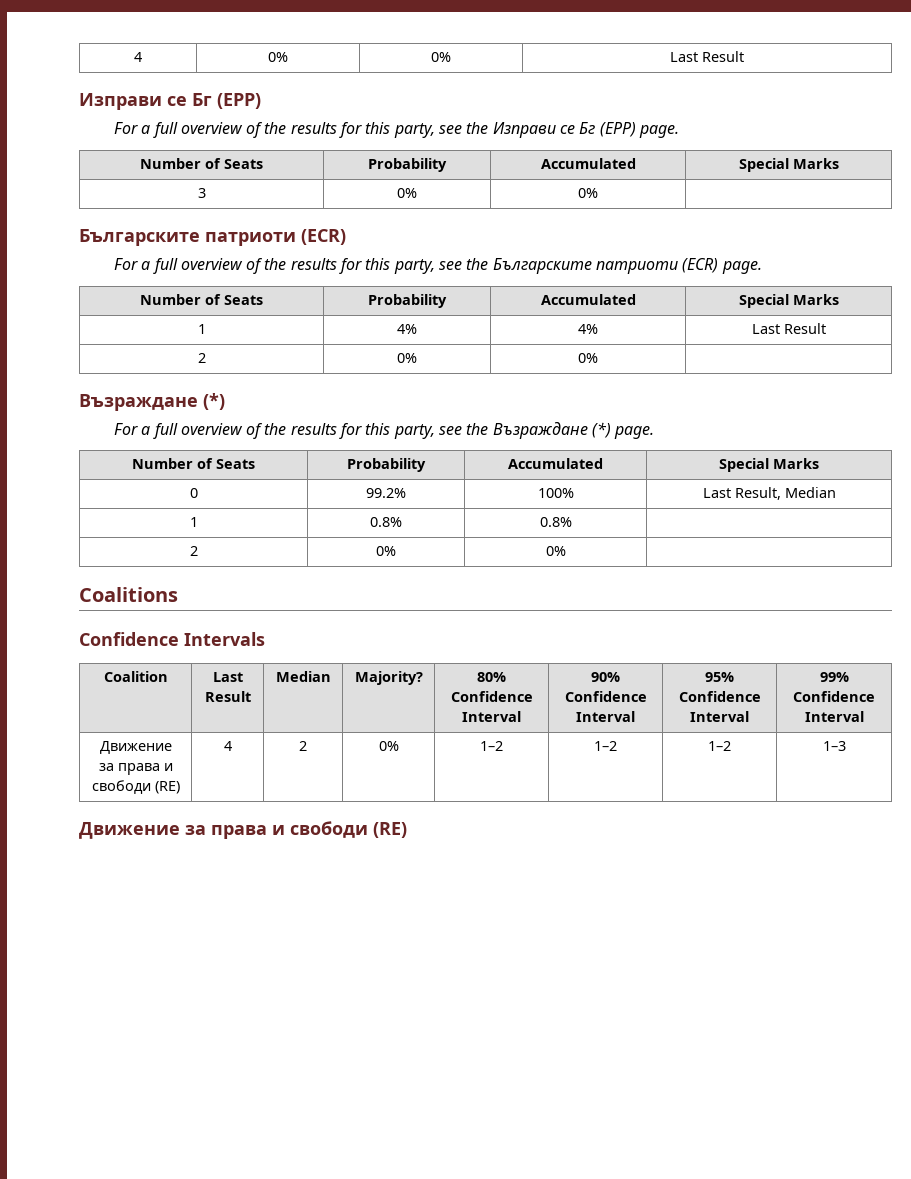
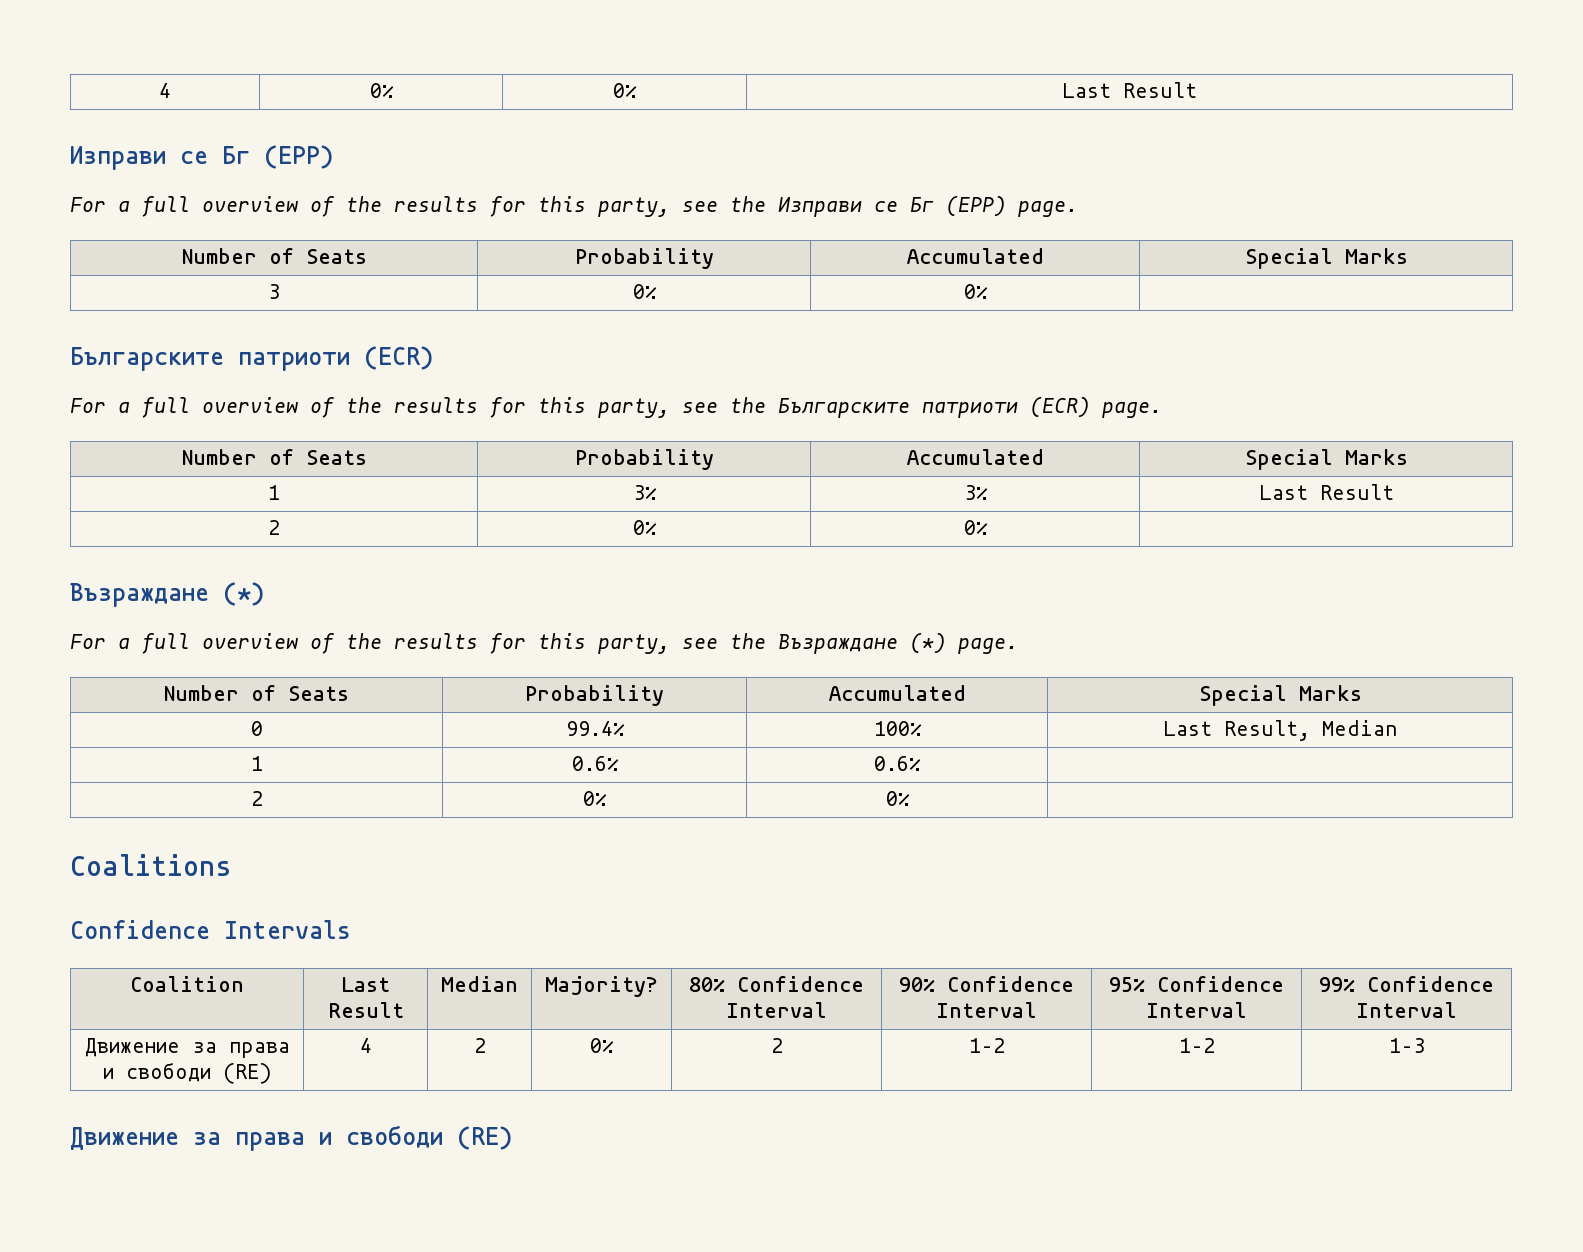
[397,324,417,334] [578,324,598,334] 4% | 4% -> [632,485,657,500] [963,485,988,500] 3% | 3%
[366,488,406,498] 99.2% -> [565,721,625,736] 99.4%
[370,517,402,527] [539,517,572,527] 0.8% | 0.8% -> [571,756,619,771] [874,756,921,771] 0.6% | 0.6%
[480,741,503,751] 1–2 -> [770,1038,783,1053] 2

